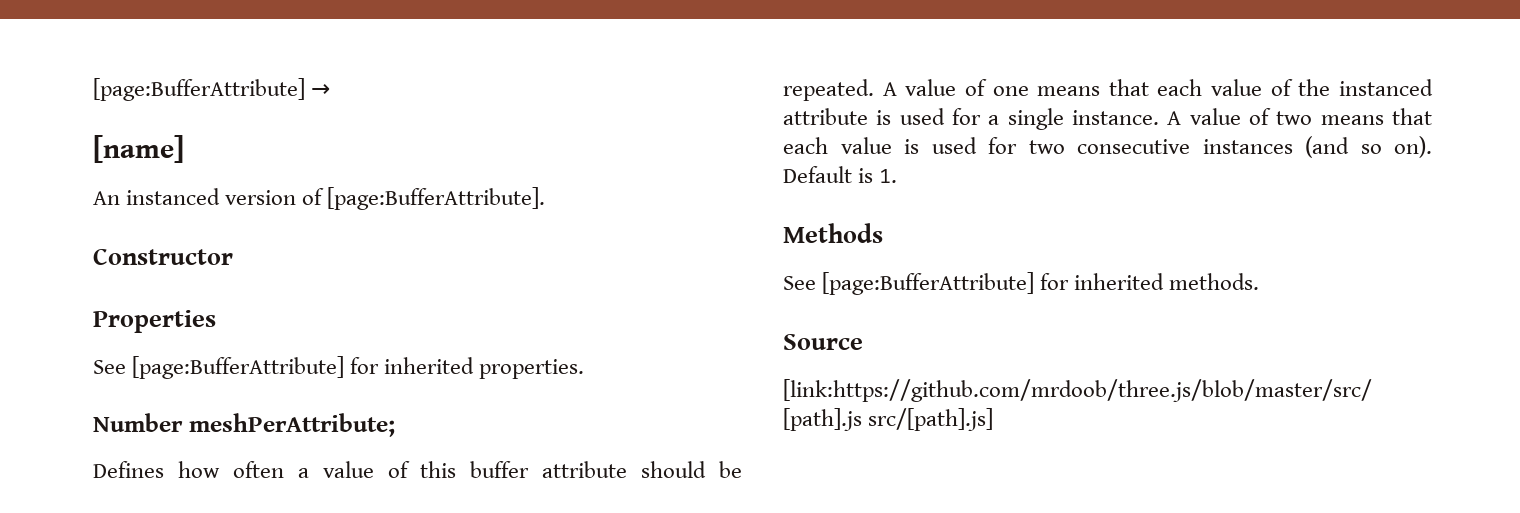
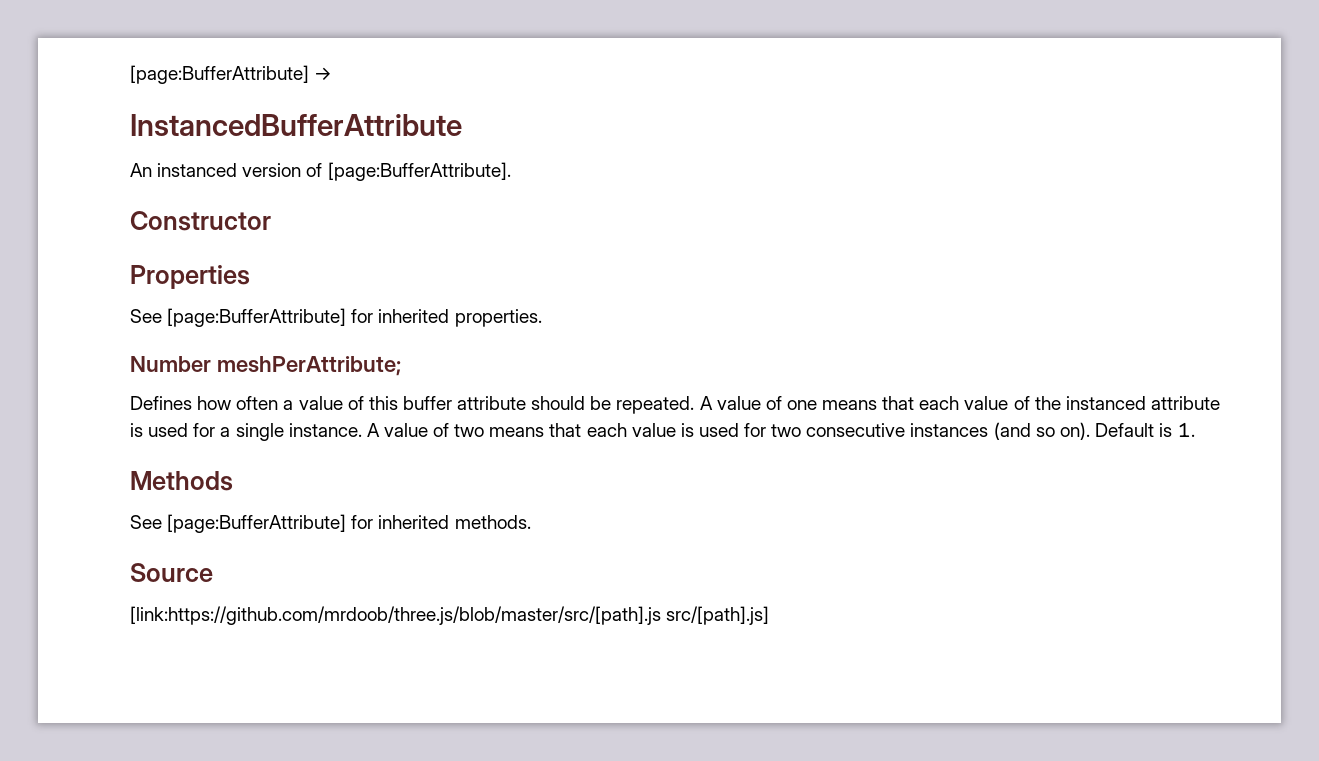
[93,135,184,163] [name] -> [130,114,462,136] InstancedBufferAttribute

